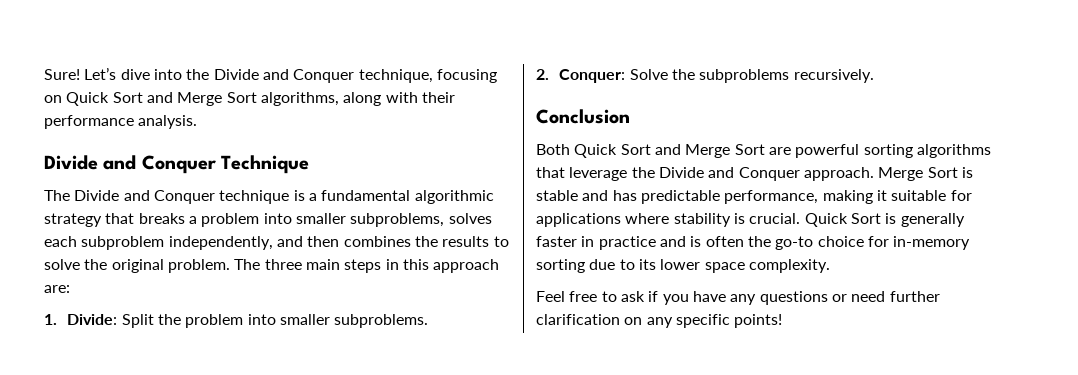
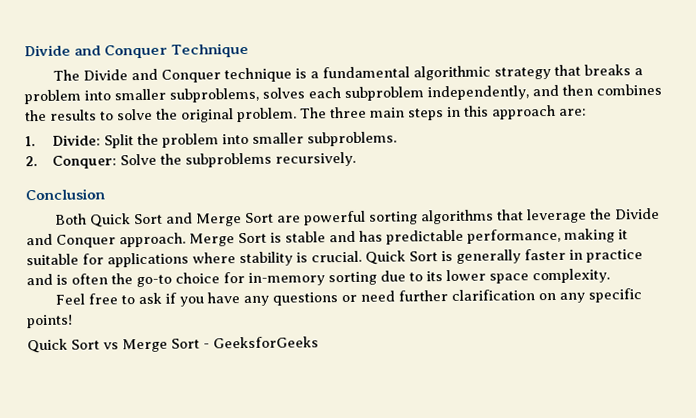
[44,67,497,83] [44,92,455,106] [44,115,198,129] Sure! Let’s dive into the Divide and Conquer technique, focusing on Quick Sort and Merge Sort algorithms, along with their performance analysis. // -> (24, 50) none
(783, 321) none -> [27,336,319,354] // Quick Sort vs Merge Sort - GeeksforGeeks

